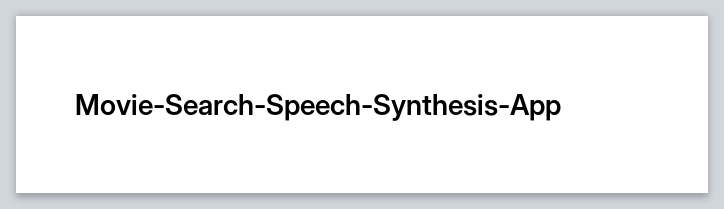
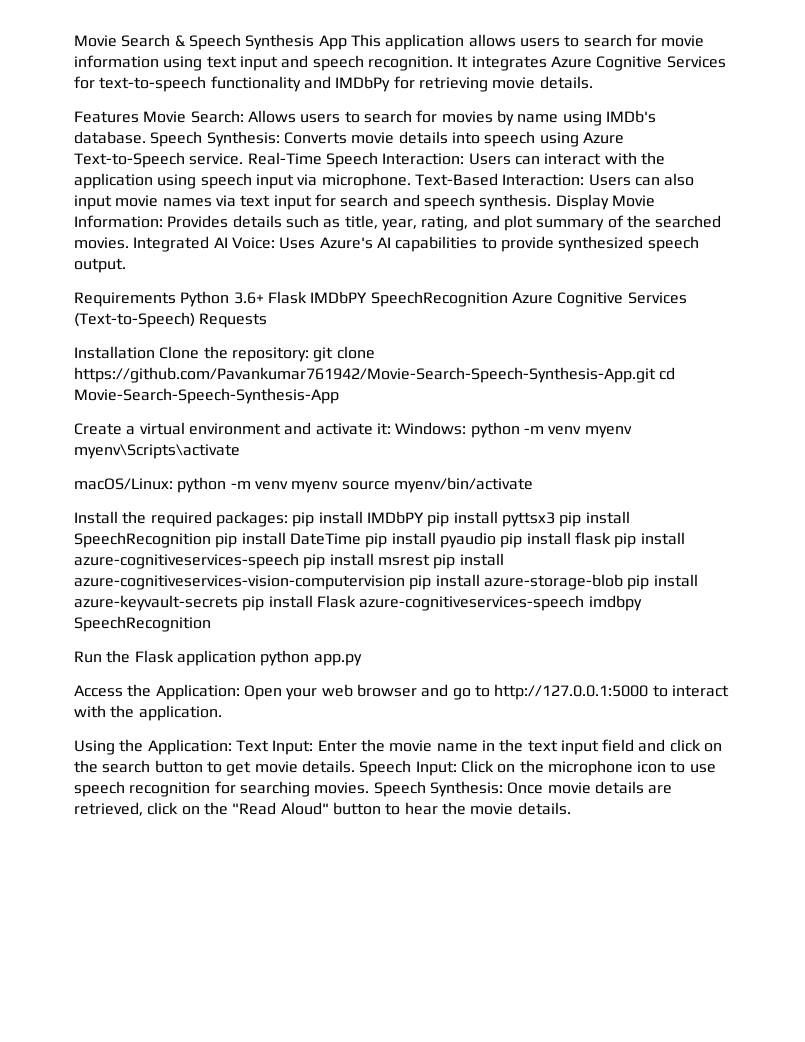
[75,94,561,121] Movie-Search-Speech-Synthesis-App -> [74,34,705,50] [74,55,726,71] [74,76,593,92] [74,110,656,126] [74,131,624,147] [74,152,665,168] [74,173,695,189] [74,194,655,210] [74,215,722,231] [74,236,699,252] [74,258,126,273] [74,291,687,307] [74,312,268,328] [74,346,375,362] [74,367,676,383] [74,388,339,404] [74,422,632,438] [74,444,240,459] [74,477,533,493] [74,511,630,527] [74,532,685,548] [74,553,504,569] [74,574,698,590] [74,595,642,611] [74,616,211,632] [74,650,362,666] [74,684,729,700] [74,705,222,721] [74,739,723,755] [74,760,716,776] [74,781,673,797] [74,802,571,816] Movie Search & Speech Synthesis App This application allows users to search for movie information using text input and speech recognition. It integrates Azure Cognitive Services for text-to-speech functionality and IMDbPy for retrieving movie details. // Features Movie Search: Allows users to search for movies by name using IMDb's database. Speech Synthesis: Converts movie details into speech using Azure Text-to-Speech service. Real-Time Speech Interaction: Users can interact with the application using speech input via microphone. Text-Based Interaction: Users can also input movie names via text input for search and speech synthesis. Display Movie Information: Provides details such as title, year, rating, and plot summary of the searched movies. Integrated AI Voice: Uses Azure's AI capabilities to provide synthesized speech output. // Requirements Python 3.6+ Flask IMDbPY SpeechRecognition Azure Cognitive Services (Text-to-Speech) Requests // Installation Clone the repository: git clone https://github.com/Pavankumar761942/Movie-Search-Speech-Synthesis-App.git cd Movie-Search-Speech-Synthesis-App // Create a virtual environment and activate it: Windows: python -m venv myenv myenv\Scripts\activate // macOS/Linux: python -m venv myenv source myenv/bin/activate // Install the required packages: pip install IMDbPY pip install pyttsx3 pip install SpeechRecognition pip install DateTime pip install pyaudio pip install flask pip install azure-cognitiveservices-speech pip install msrest pip install azure-cognitiveservices-vision-computervision pip install azure-storage-blob pip install azure-keyvault-secrets pip install Flask azure-cognitiveservices-speech imdbpy SpeechRecognition // Run the Flask application python app.py // Access the Application: Open your web browser and go to http://127.0.0.1:5000 to interact with the application. // Using the Application: Text Input: Enter the movie name in the text input field and click on the search button to get movie details. Speech Input: Click on the microphone icon to use speech recognition for searching movies. Speech Synthesis: Once movie details are retrieved, click on the "Read Aloud" button to hear the movie details.

